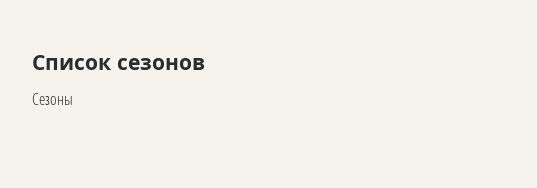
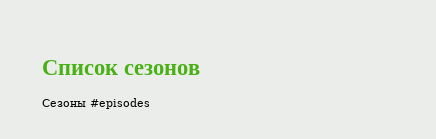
(73, 99) none -> [90,98,150,109] #episodes

